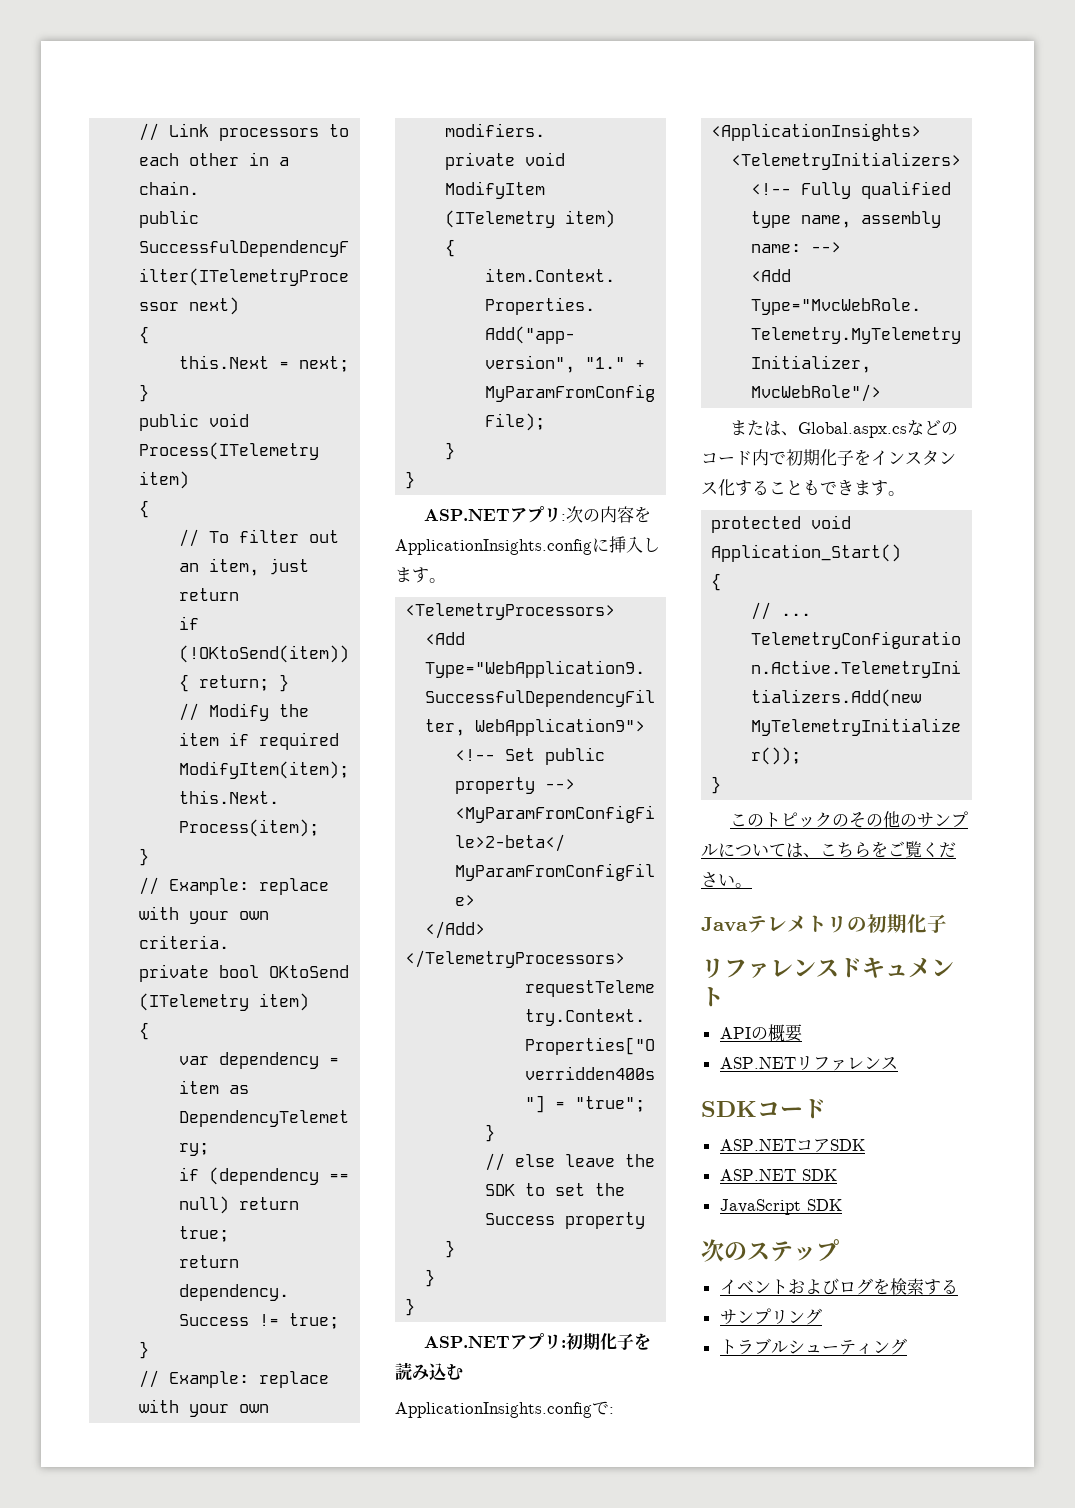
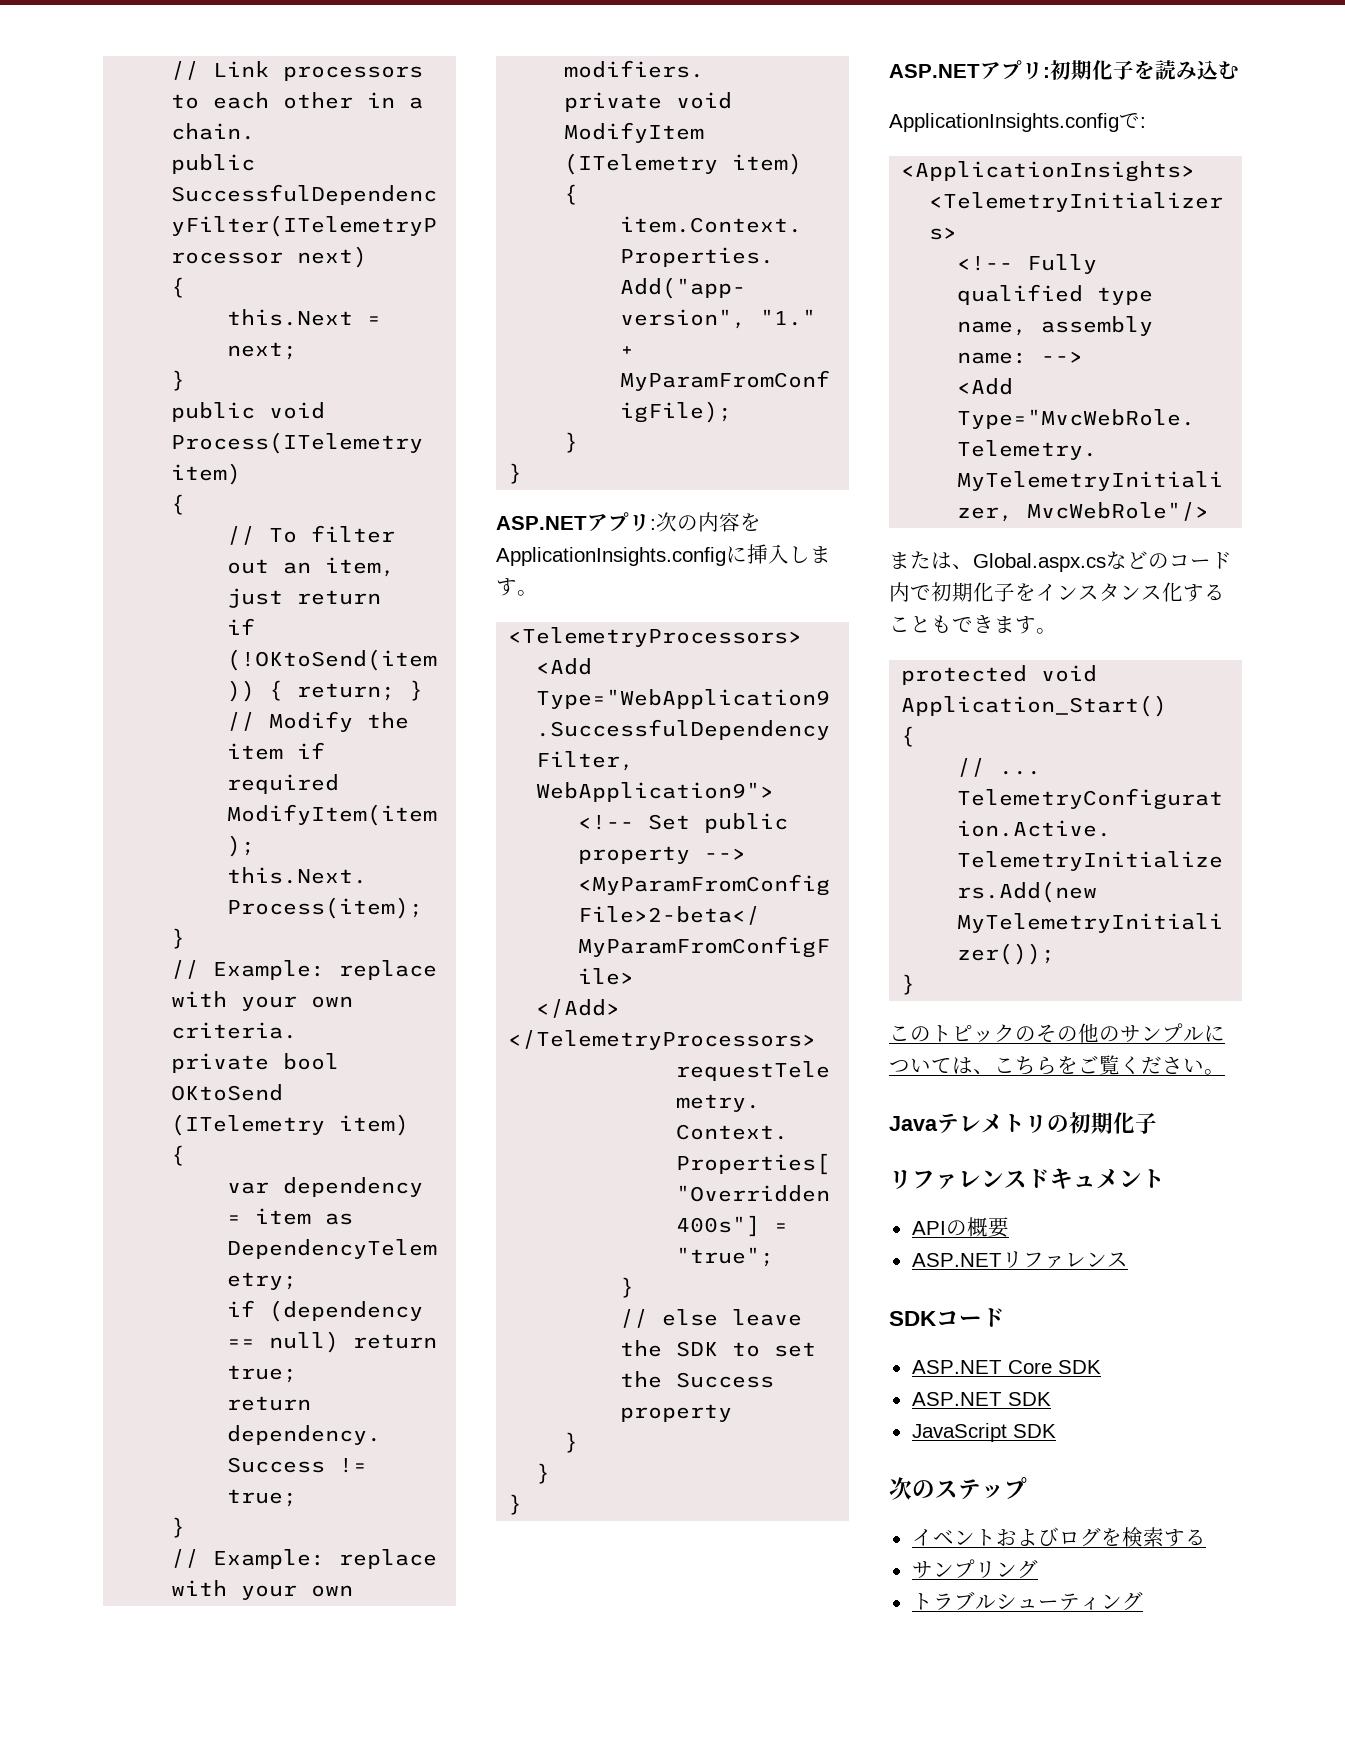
[795,1138,830,1153] コア -> [1007,1360,1052,1374] Core

